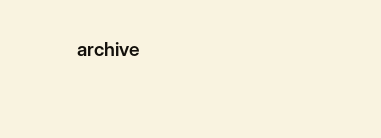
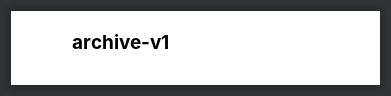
[77,42,140,56] archive -> [72,34,169,49] archive-v1

